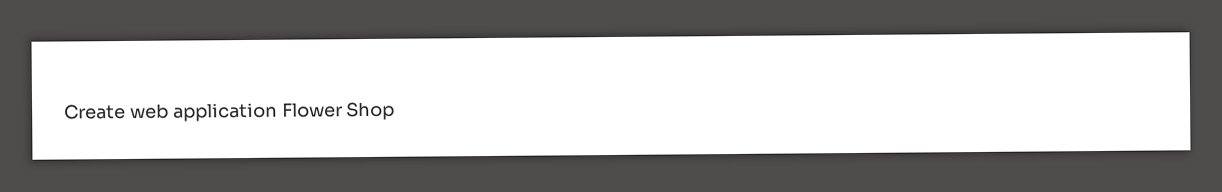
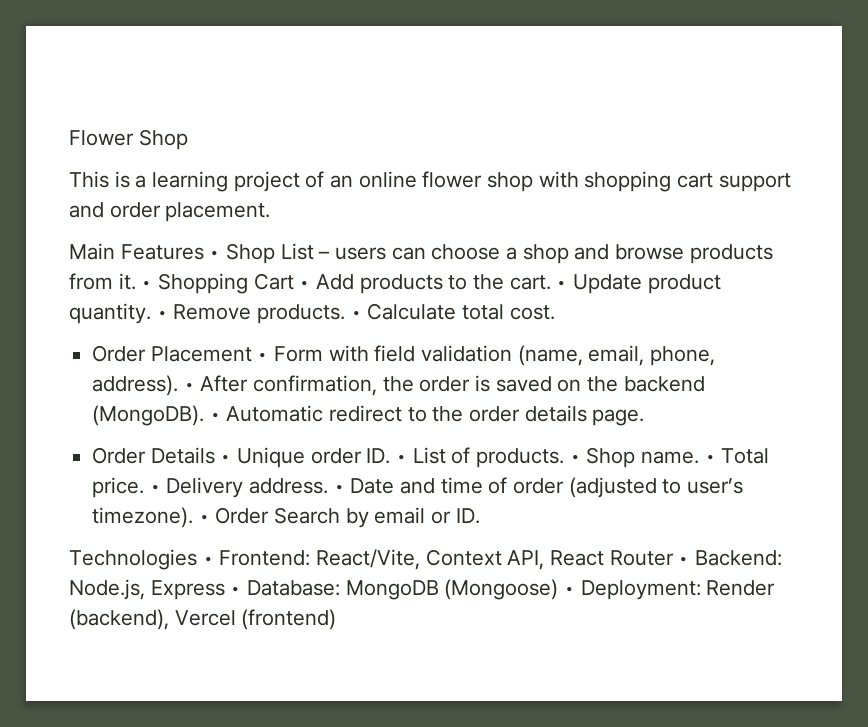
[64,102,278,122] Create web application -> (69, 138) none
(396, 111) none -> [69,171,791,192] [69,202,271,222] [69,243,773,264] [69,273,721,294] [69,303,555,324] [92,345,716,366] [92,375,705,396] [92,405,645,426] [92,447,770,468] [92,477,744,498] [92,507,480,528] [69,549,783,570] [69,579,776,600] [69,609,337,630] // This is a learning project of an online flower shop with shopping cart support and order placement. // Main Features • Shop List – users can choose a shop and browse products from it. • Shopping Cart • Add products to the cart. • Update product quantity. • Remove products. • Calculate total cost. // Order Placement • Form with field validation (name, email, phone, address). • After confirmation, the order is saved on the backend (MongoDB). • Automatic redirect to the order details page. // Order Details • Unique order ID. • List of products. • Shop name. • Total price. • Delivery address. • Date and time of order (adjusted to user’s timezone). • Order Search by email or ID. // Technologies • Frontend: React/Vite, Context API, React Router • Backend: Node.js, Express • Database: MongoDB (Mongoose) • Deployment: Render (backend), Vercel (frontend)

